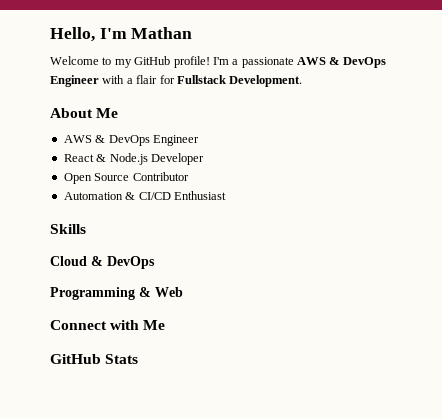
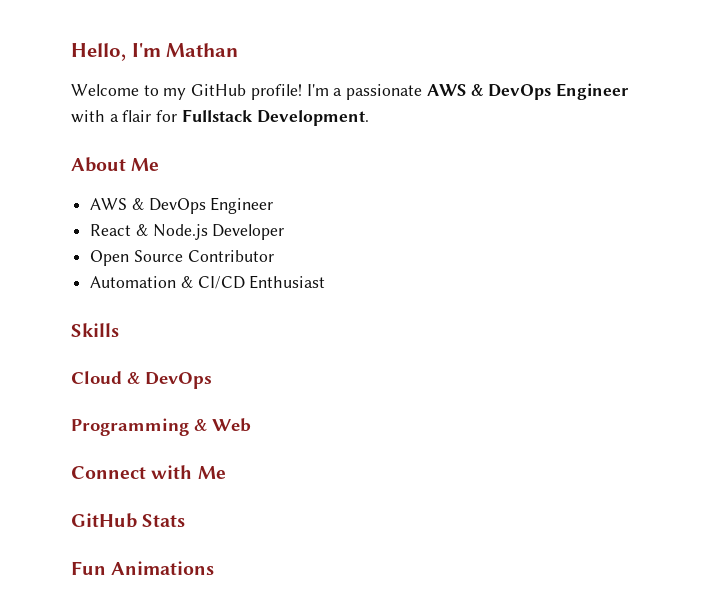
(139, 359) none -> [71,561,215,575] // Fun Animations

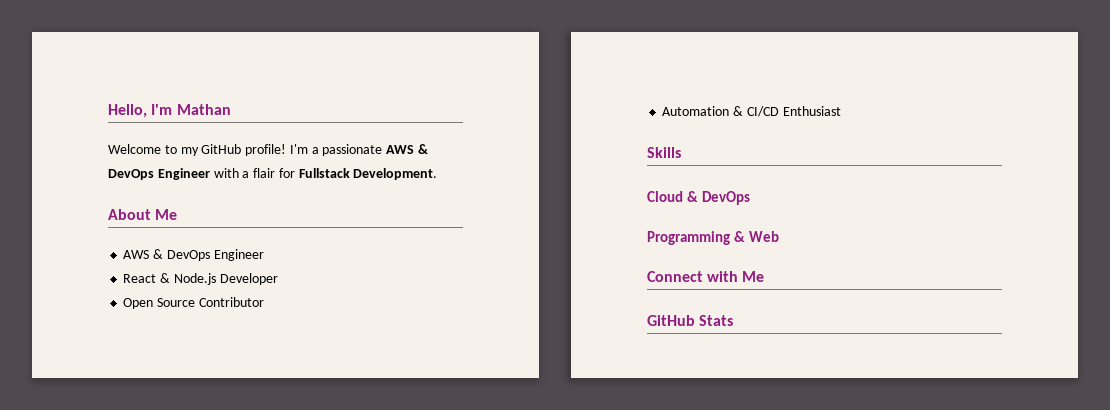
[71,561,215,575] // Fun Animations -> (734, 320) none

